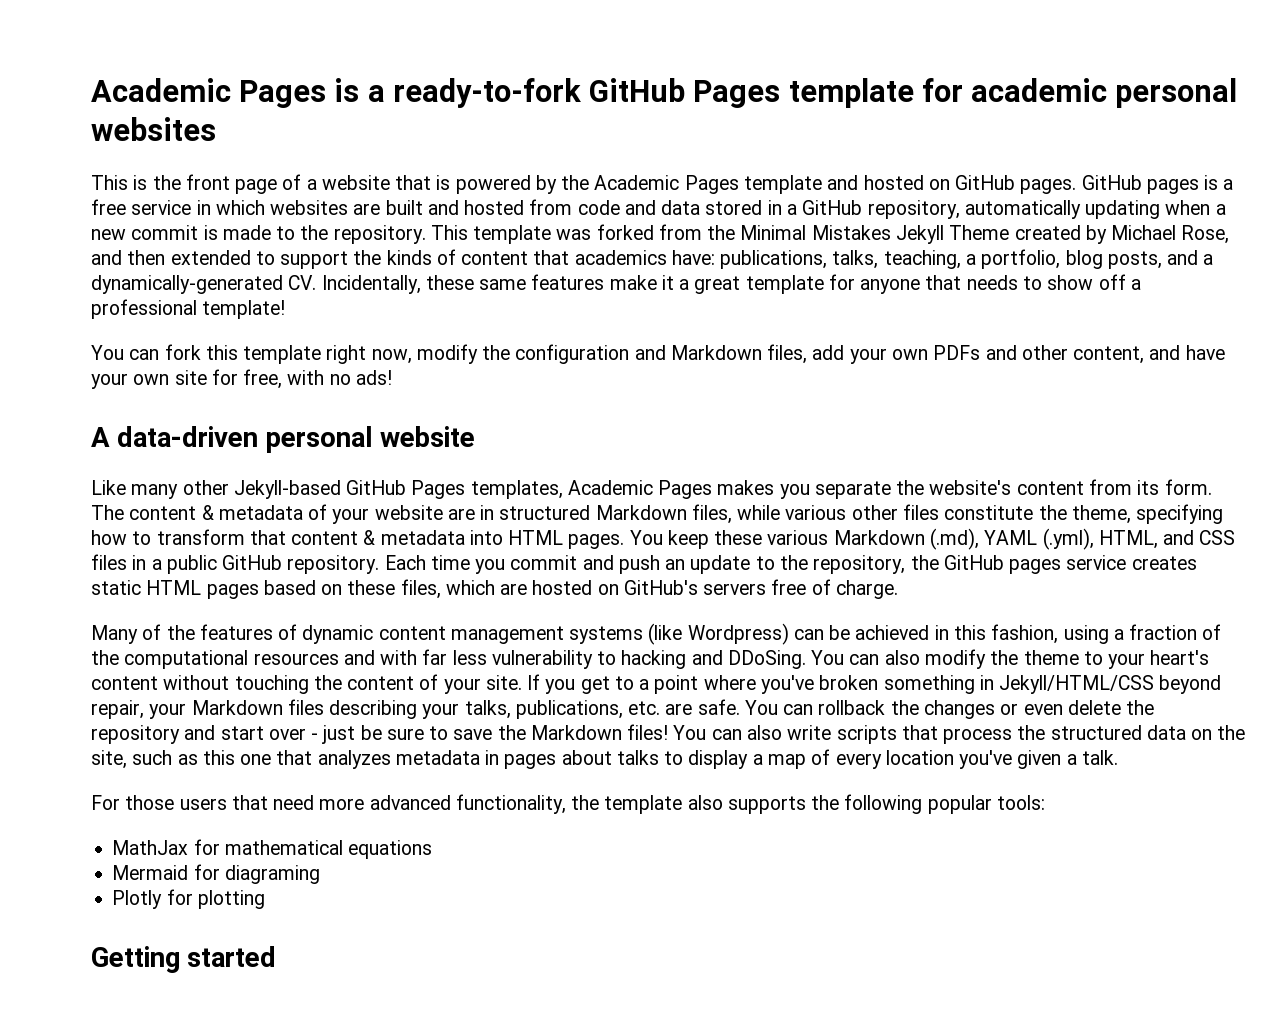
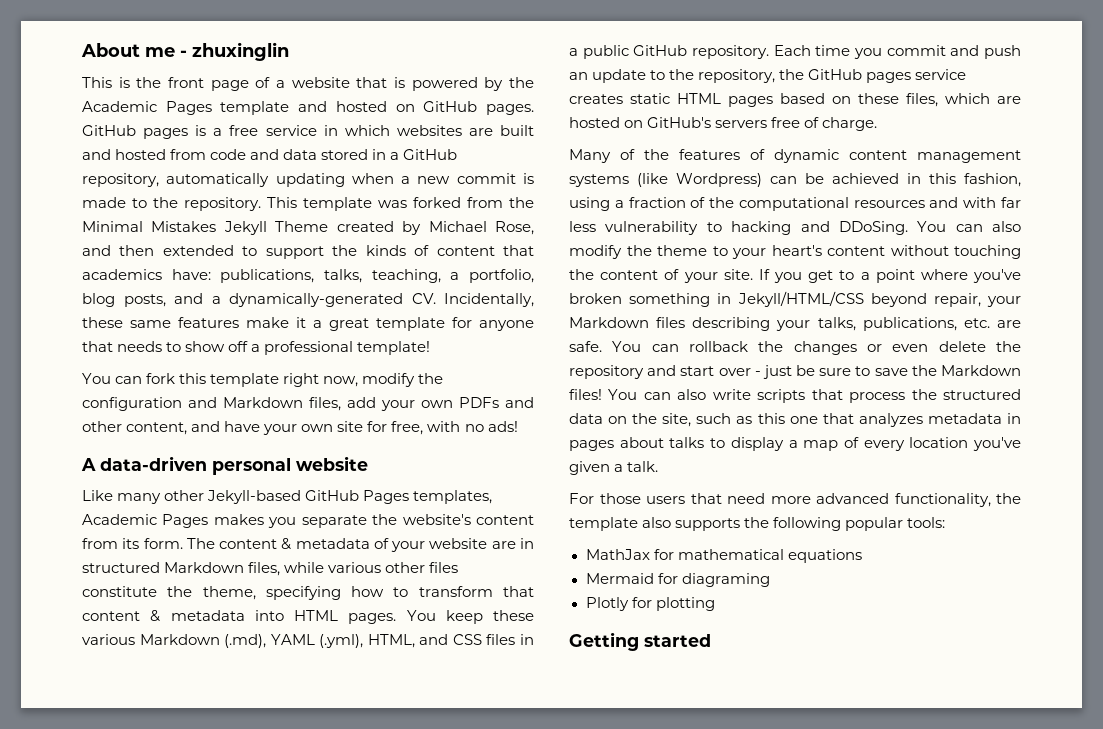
[91,78,1238,108] [91,117,216,141] Academic Pages is a ready-to-fork GitHub Pages template for academic personal websites -> [81,42,289,61] About me - zhuxinglin

